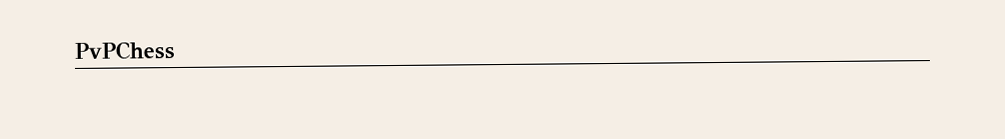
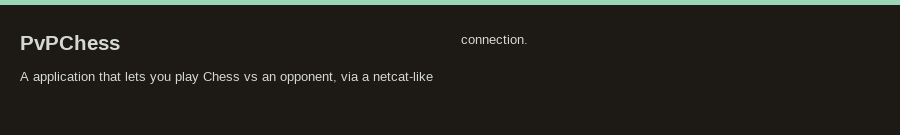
(175, 50) none -> [20,72,433,84] [461,35,528,44] // A application that lets you play Chess vs an opponent, via a netcat-like connection.

